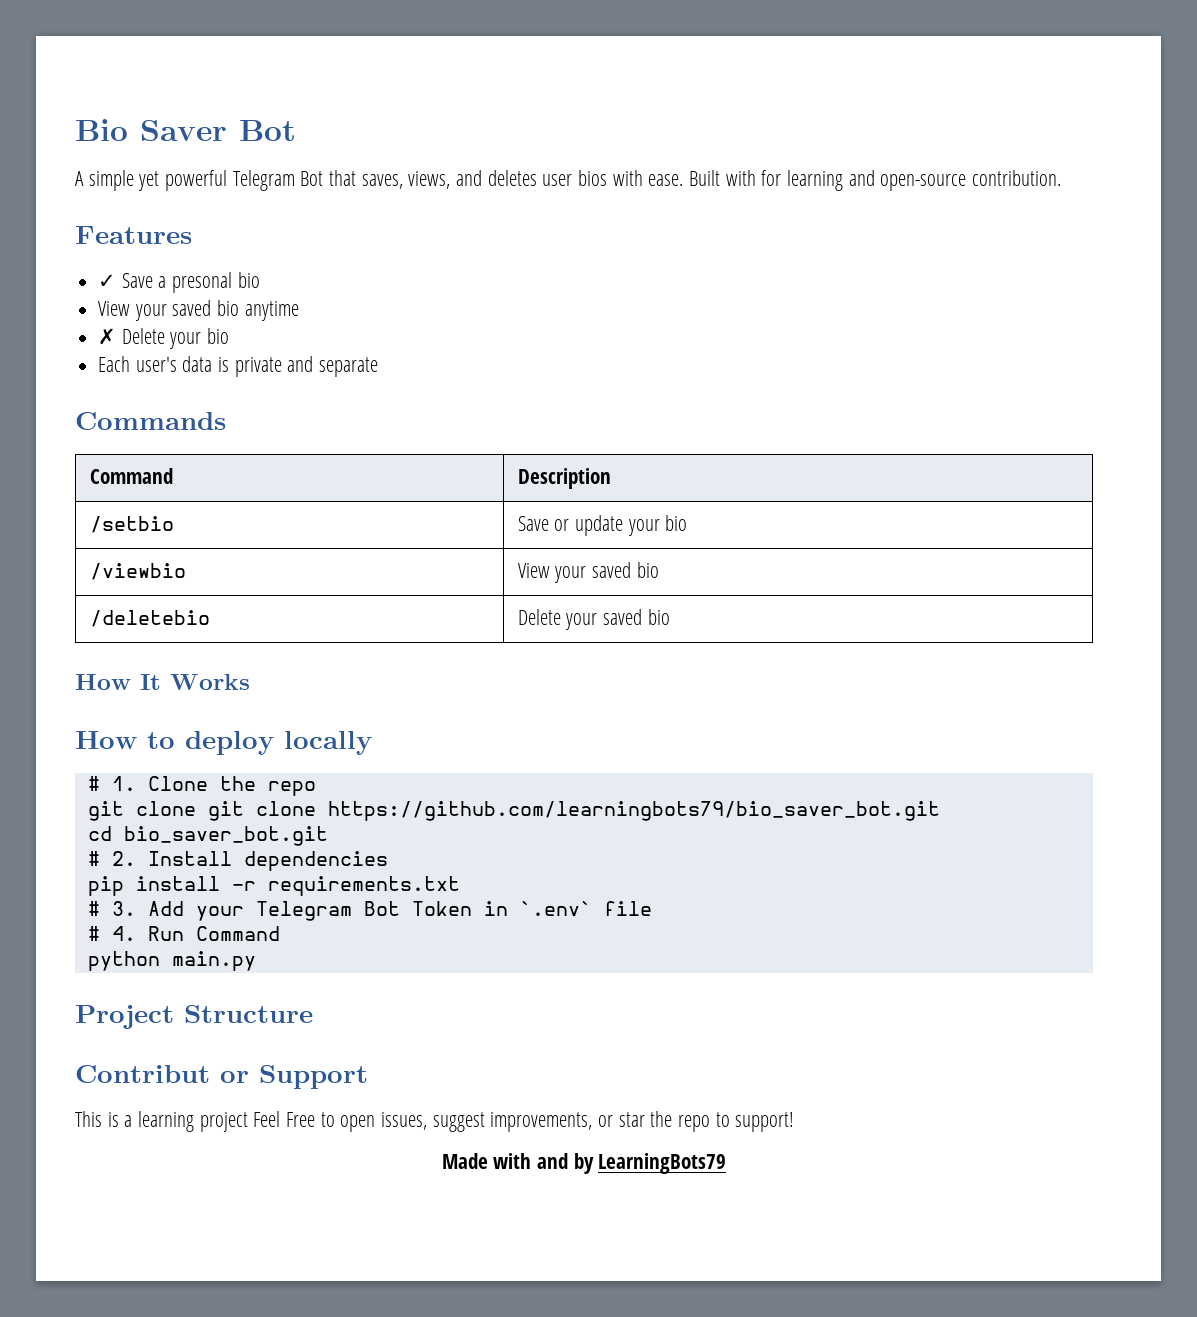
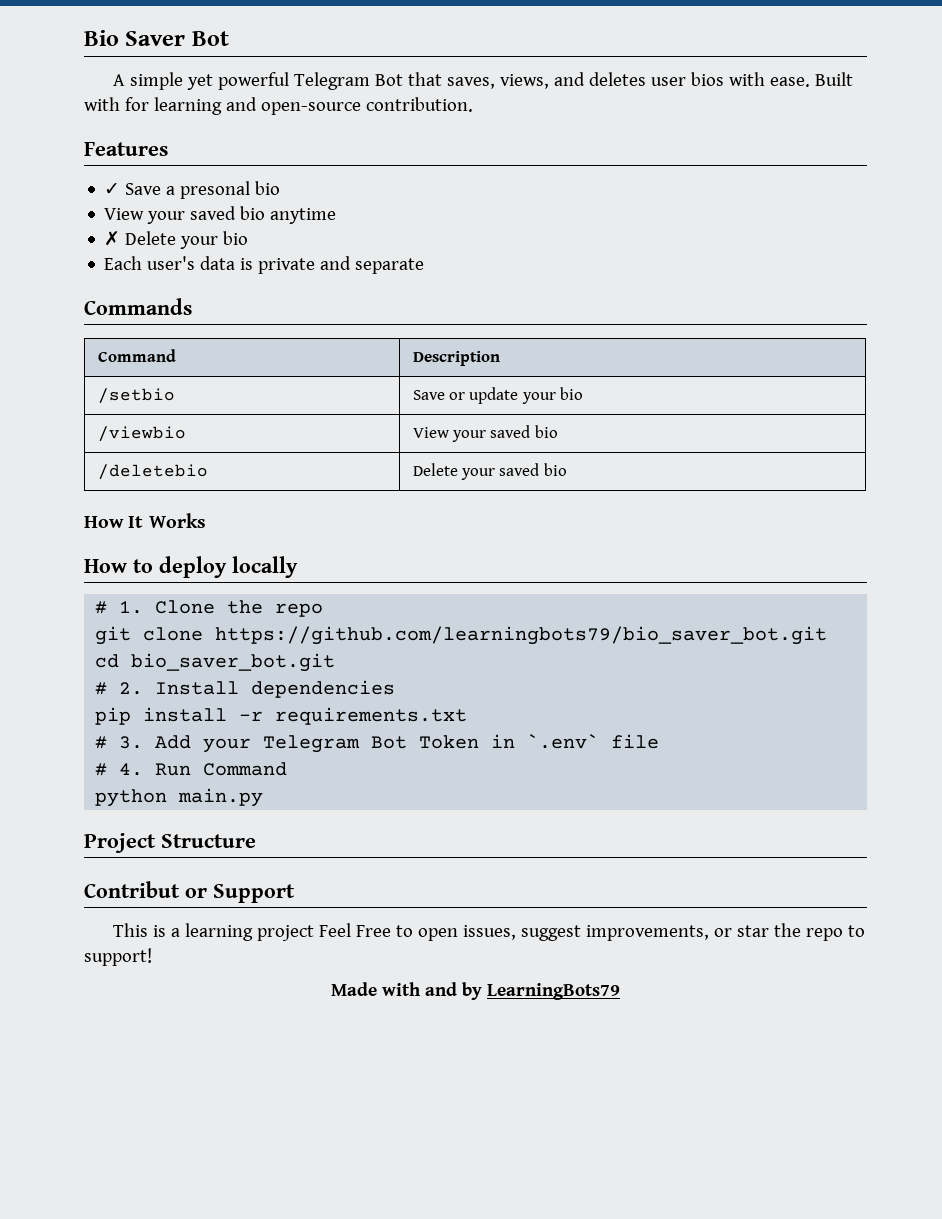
[207,801,316,821] git clone -> (204, 634) none

